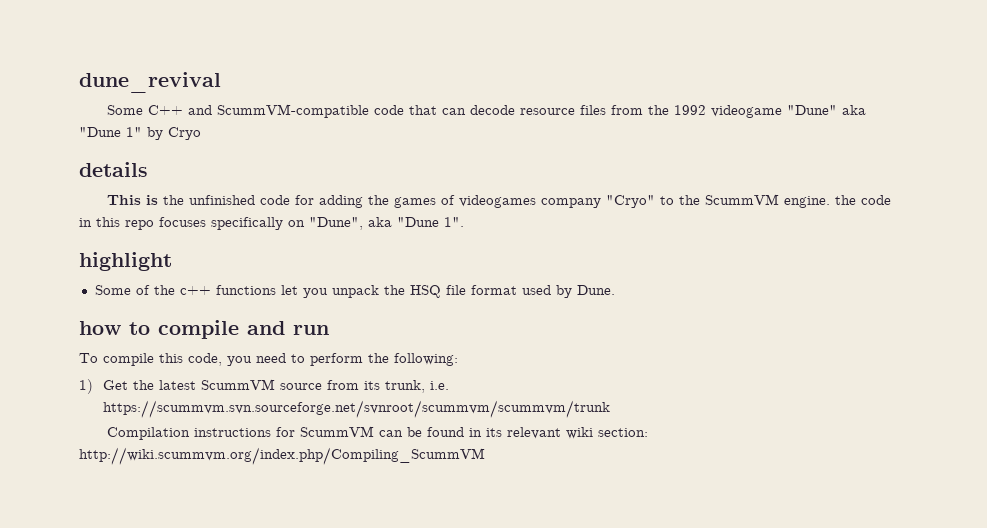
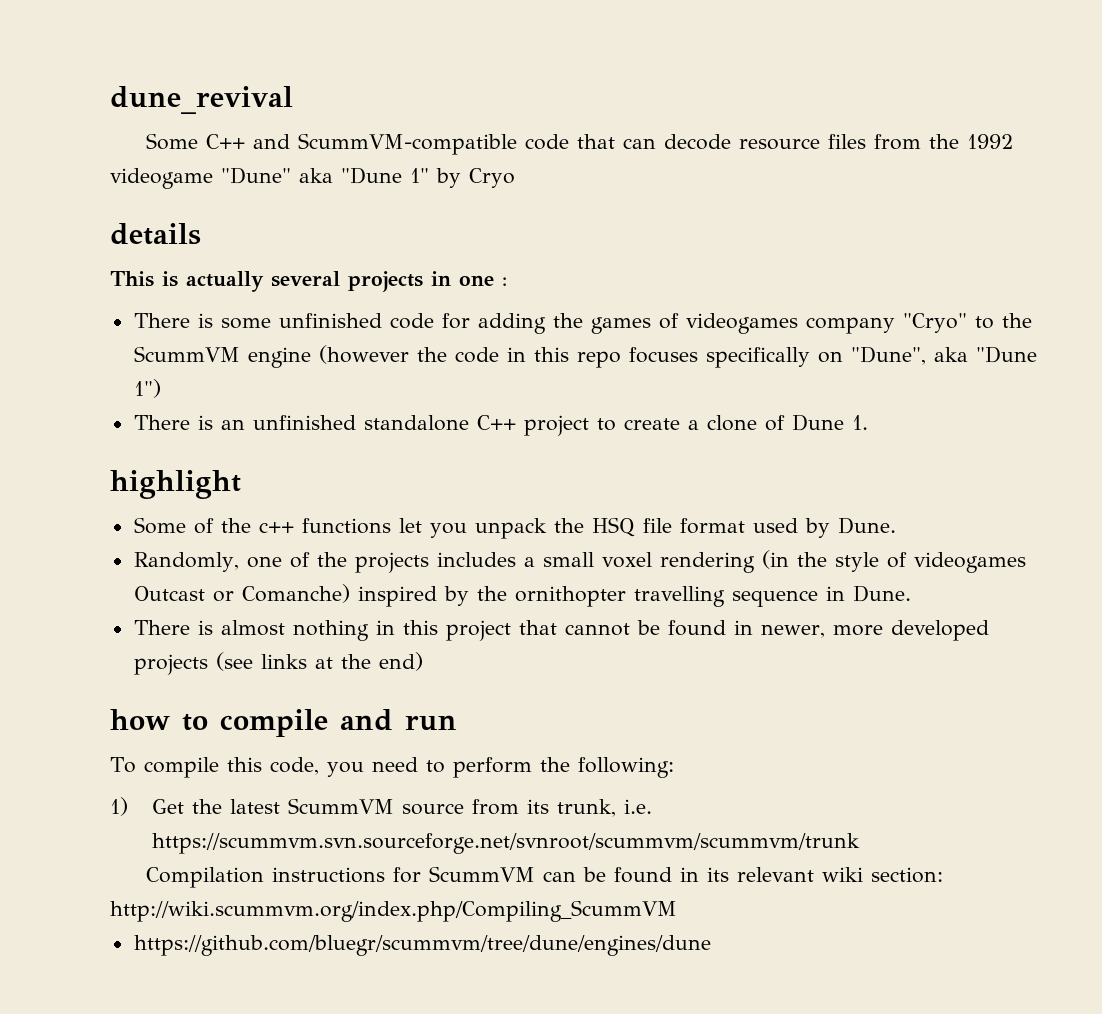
[163,195,185,205] the -> [186,271,507,292] [133,313,271,329] actually several projects in one : // There is some
[784,196,831,208] engine. -> [247,345,409,368] engine (however
[444,217,464,227] 1". -> [133,379,161,398] [133,414,868,436] 1") // There is an unfinished standalone C++ project to create a clone of Dune 1.
(615, 290) none -> [133,550,1026,573] [133,584,911,607] [133,620,989,641] [133,652,423,675] // Randomly, one of the projects includes a small voxel rendering (in the style of videogames Outcast or Comanche) inspired by the ornithopter travelling sequence in Dune. // There is almost nothing in this project that cannot be found in newer, more developed projects (see links at the end)
(485, 456) none -> [133,935,711,956] // https://github.com/bluegr/scummvm/tree/dune/engines/dune

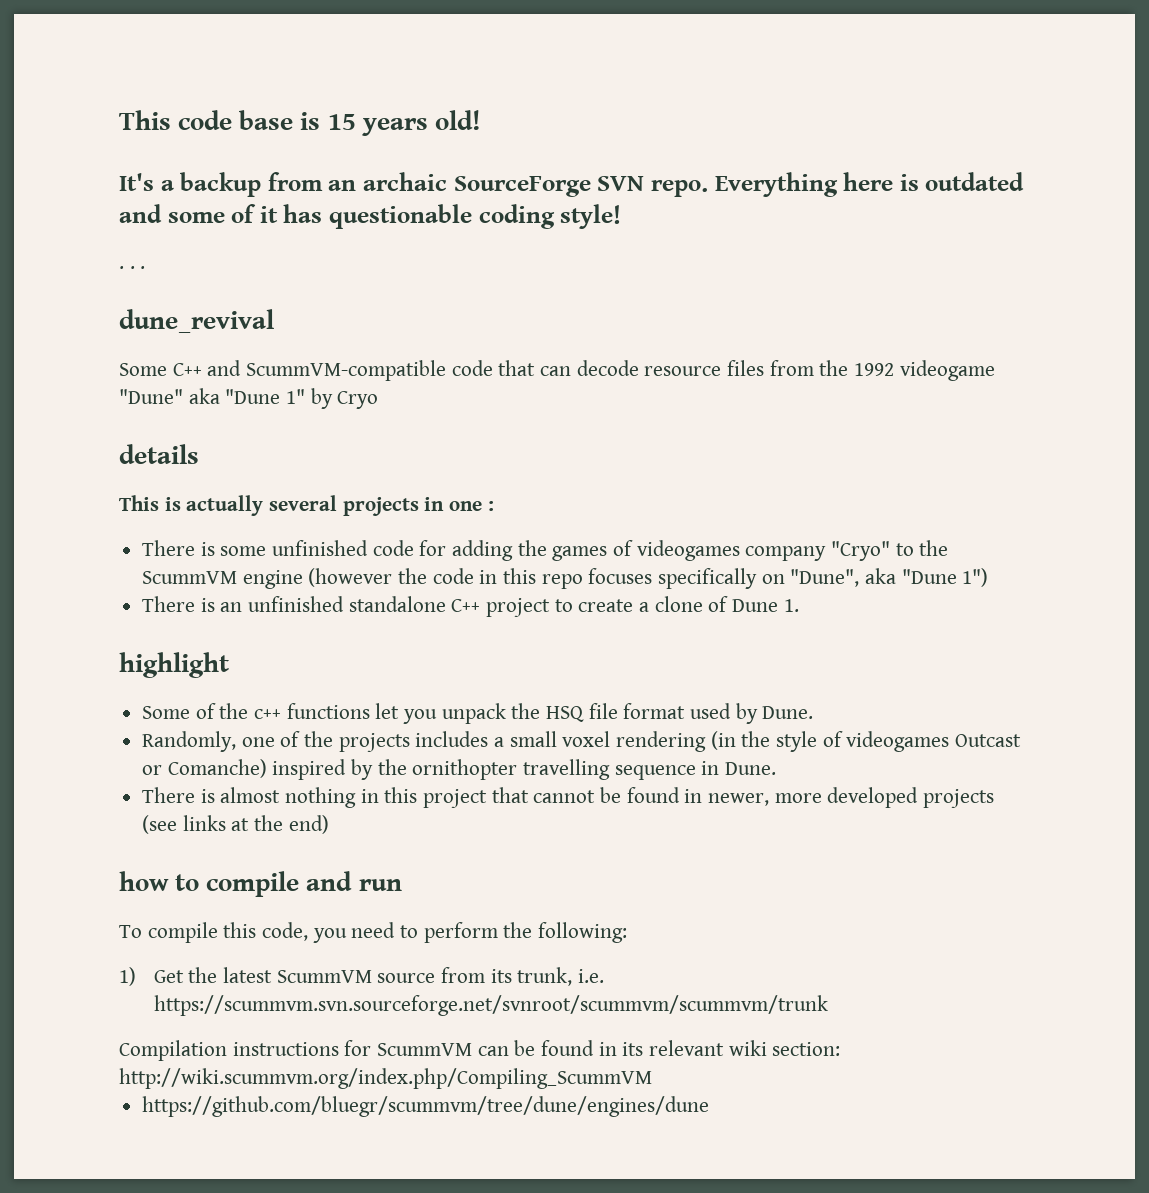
(110, 100) none -> [119,110,481,136] [119,172,1025,197] [119,204,622,229] [119,266,146,269] This code base is 15 years old! // It's a backup from an archaic SourceForge SVN repo. Everything here is outdated and some of it has questionable coding style! // . . . //

